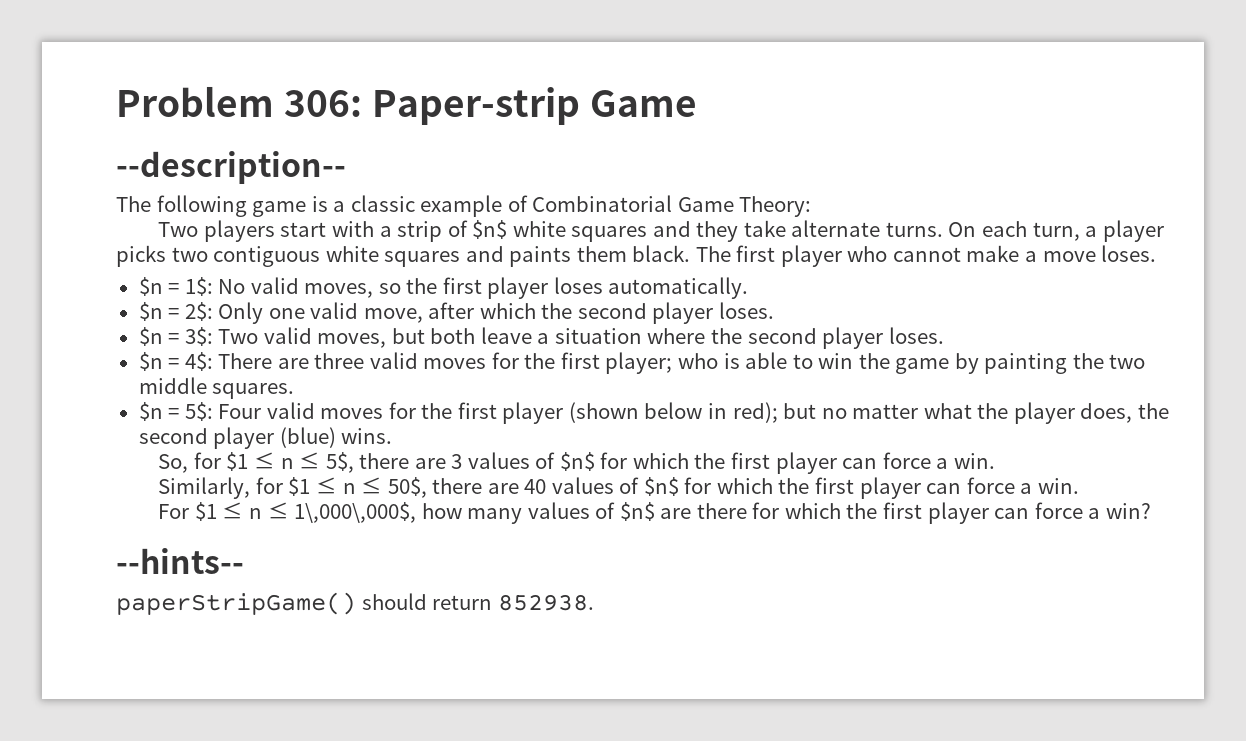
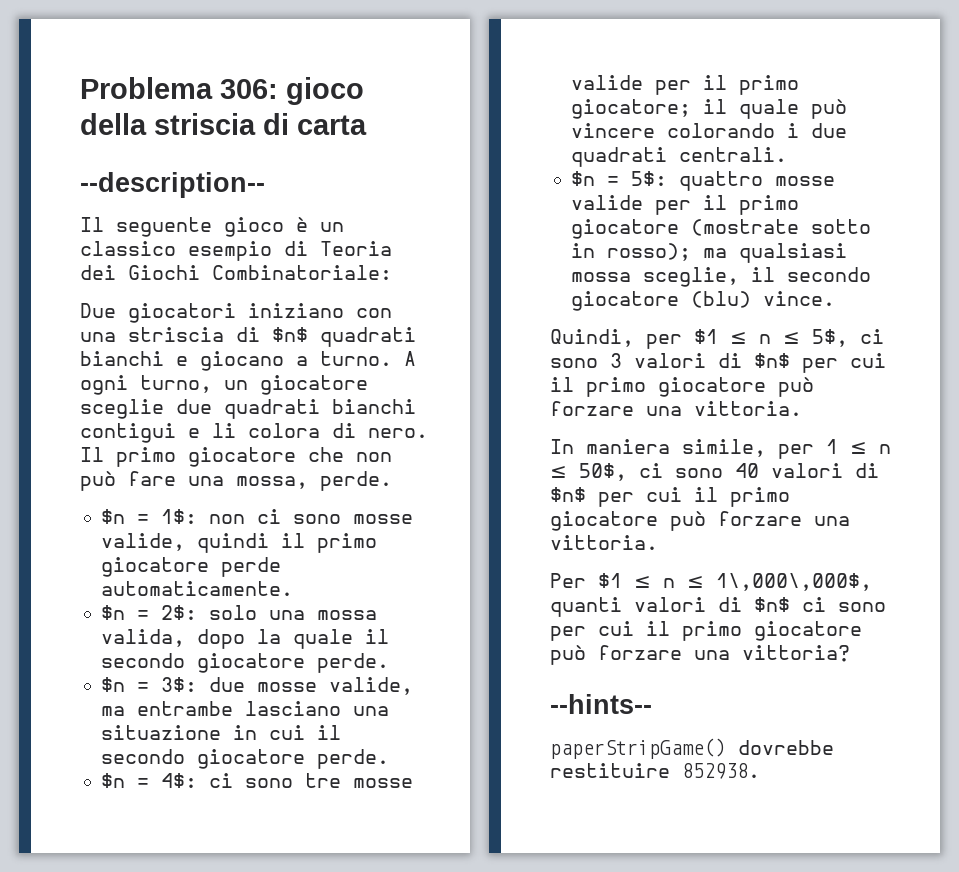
[116,86,697,125] [116,151,346,184] [116,195,812,217] [158,220,1164,242] [116,245,1157,267] [138,277,749,299] [138,302,774,324] [138,327,944,349] [138,352,1146,374] [138,377,295,399] [138,402,1169,424] [138,427,393,449] [158,452,221,473] Problem 306: Paper-strip Game // --description-- // The following game is a classic example of Combinatorial Game Theory: // Two players start with a strip of $n$ white squares and they take alternate turns. On each turn, a player picks two contiguous white squares and paints them black. The first player who cannot make a move loses. // $n = 1$: No valid moves, so the first player loses automatically. // $n = 2$: Only one valid move, after which the second player loses. // $n = 3$: Two valid moves, but both leave a situation where the second player loses. // $n = 4$: There are three valid moves for the first player; who is able to win the game by painting the two middle squares. // $n = 5$: Four valid moves for the first player (shown below in red); but no matter what the player does, the second player (blue) wins. // So, for -> [80,77,364,105] [80,113,367,135] [80,172,265,198] [80,217,344,237] [80,241,392,261] [80,265,392,280] [80,303,392,323] [80,327,416,347] [80,351,416,371] [80,375,368,395] [80,399,416,419] [80,423,428,443] [80,447,392,467] [80,471,392,491] [101,509,414,524] [101,533,378,553] [101,557,282,577] [101,581,294,596] [101,605,378,620] [101,629,390,649] [101,653,390,673] [101,677,414,695] [101,701,390,716] [101,725,342,740] [101,749,390,769] [101,773,414,788] [571,75,800,95] [571,99,848,119] [571,123,848,138] [571,147,788,167] [571,171,836,191] [571,195,800,215] [571,219,872,239] [571,243,848,263] [571,267,872,287] [571,291,836,311] [550,329,682,349] Problema 306: gioco della striscia di carta // --description-- // Il seguente gioco è un classico esempio di Teoria dei Giochi Combinatoriale: // Due giocatori iniziano con una striscia di $n$ quadrati bianchi e giocano a turno. A ogni turno, un giocatore sceglie due quadrati bianchi contigui e li colora di nero. Il primo giocatore che non può fare una mossa, perde. // $n = 1$: non ci sono mosse valide, quindi il primo giocatore perde automaticamente. // $n = 2$: solo una mossa valida, dopo la quale il secondo giocatore perde. // $n = 3$: due mosse valide, ma entrambe lasciano una situazione in cui il secondo giocatore perde. // $n = 4$: ci sono tre mosse valide per il primo giocatore; il quale può vincere colorando i due quadrati centrali. // $n = 5$: quattro mosse valide per il primo giocatore (mostrate sotto in rosso); ma qualsiasi mossa sceglie, il secondo giocatore (blu) vince. // Quindi, per
[359,452,995,474] [158,477,1079,499] [158,504,190,519] there are 3 values of $n$ for which the first player can force a win. // Similarly, for $1 ≤ n ≤ 50$, there are 40 values of $n$ for which the first player can force a win. // For -> [860,329,884,344] [550,353,886,373] [550,377,814,397] [550,401,802,416] [550,439,891,459] [550,463,879,481] [550,487,790,507] [550,511,850,531] [550,535,658,550] [550,573,586,588] ci sono 3 valori di $n$ per cui il primo giocatore può forzare una vittoria. // In maniera simile, per 1 ≤ n ≤ 50$, ci sono 40 valori di $n$ per cui il primo giocatore può forzare una vittoria. // Per
[421,502,1151,524] how many values of $n$ are there for which the first player can force a win? -> [550,597,886,617] [550,621,862,641] [550,645,850,665] quanti valori di $n$ ci sono per cui il primo giocatore può forzare una vittoria?
[361,593,493,610] should return -> [738,740,834,755] [550,763,670,778] dovrebbe restituire

